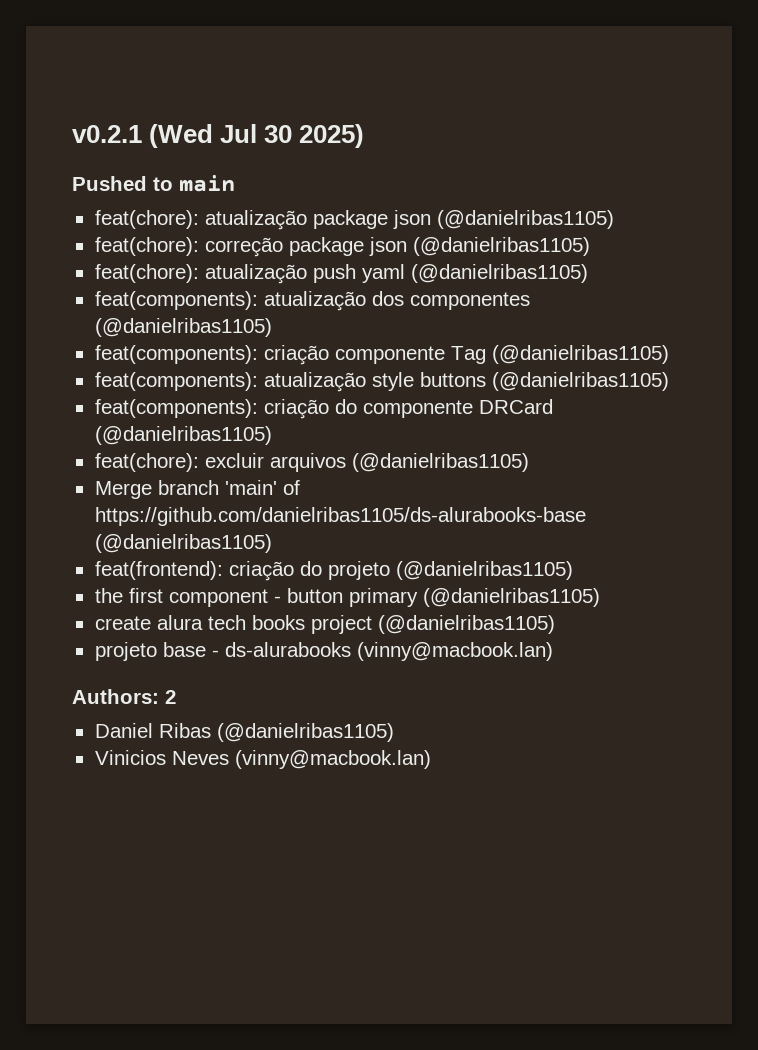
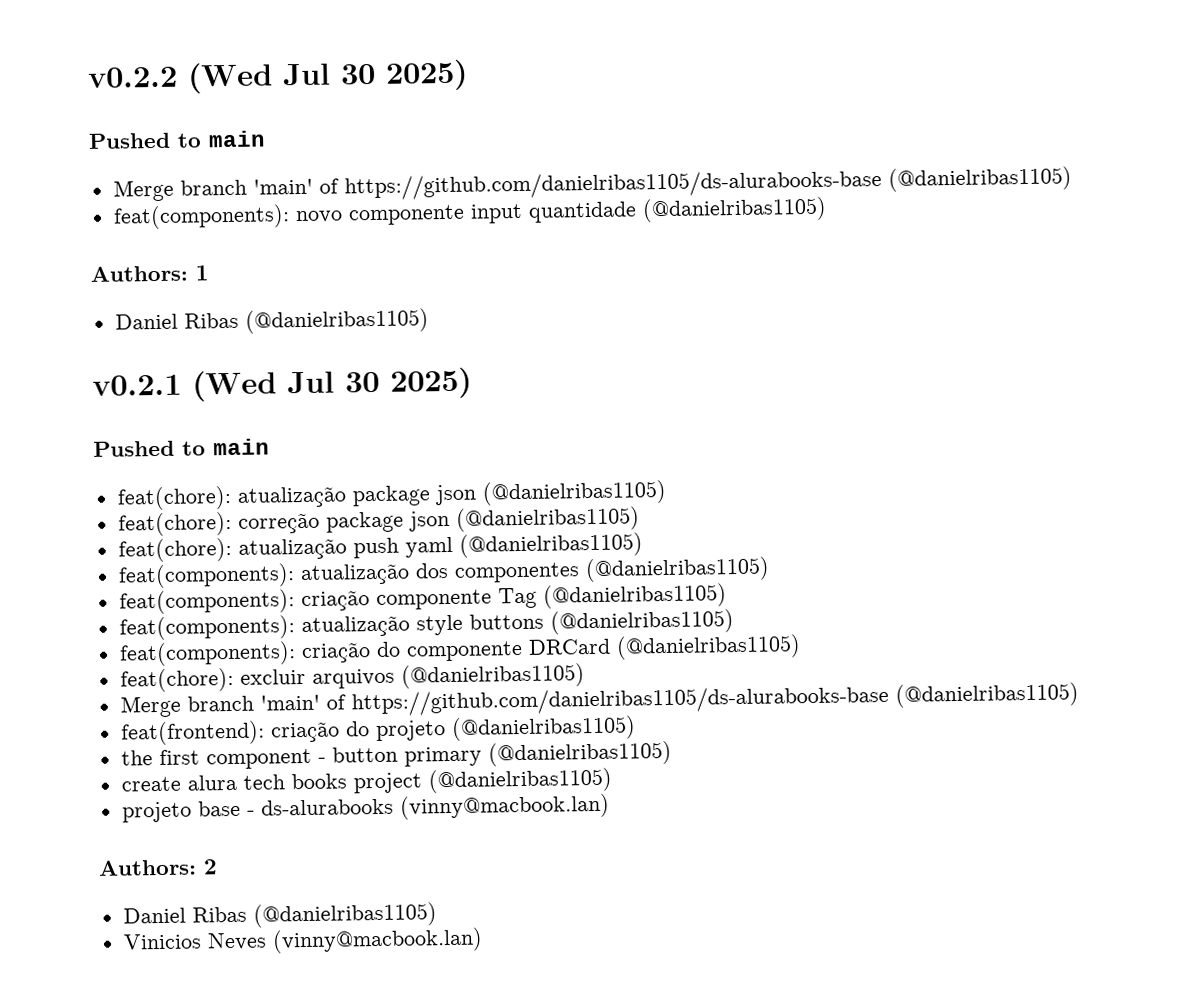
(72, 134) none -> [87,59,468,94] [88,130,266,149] [112,166,1072,202] [112,196,827,230] [90,265,209,282] [114,308,429,334] v0.2.2 (Wed Jul 30 2025) // Pushed to main // Merge branch 'main' of https://github.com/danielribas1105/ds-alurabooks-base (@danielribas1105) // feat(components): novo componente input quantidade (@danielribas1105) // Authors: 1 // Daniel Ribas (@danielribas1105) //

